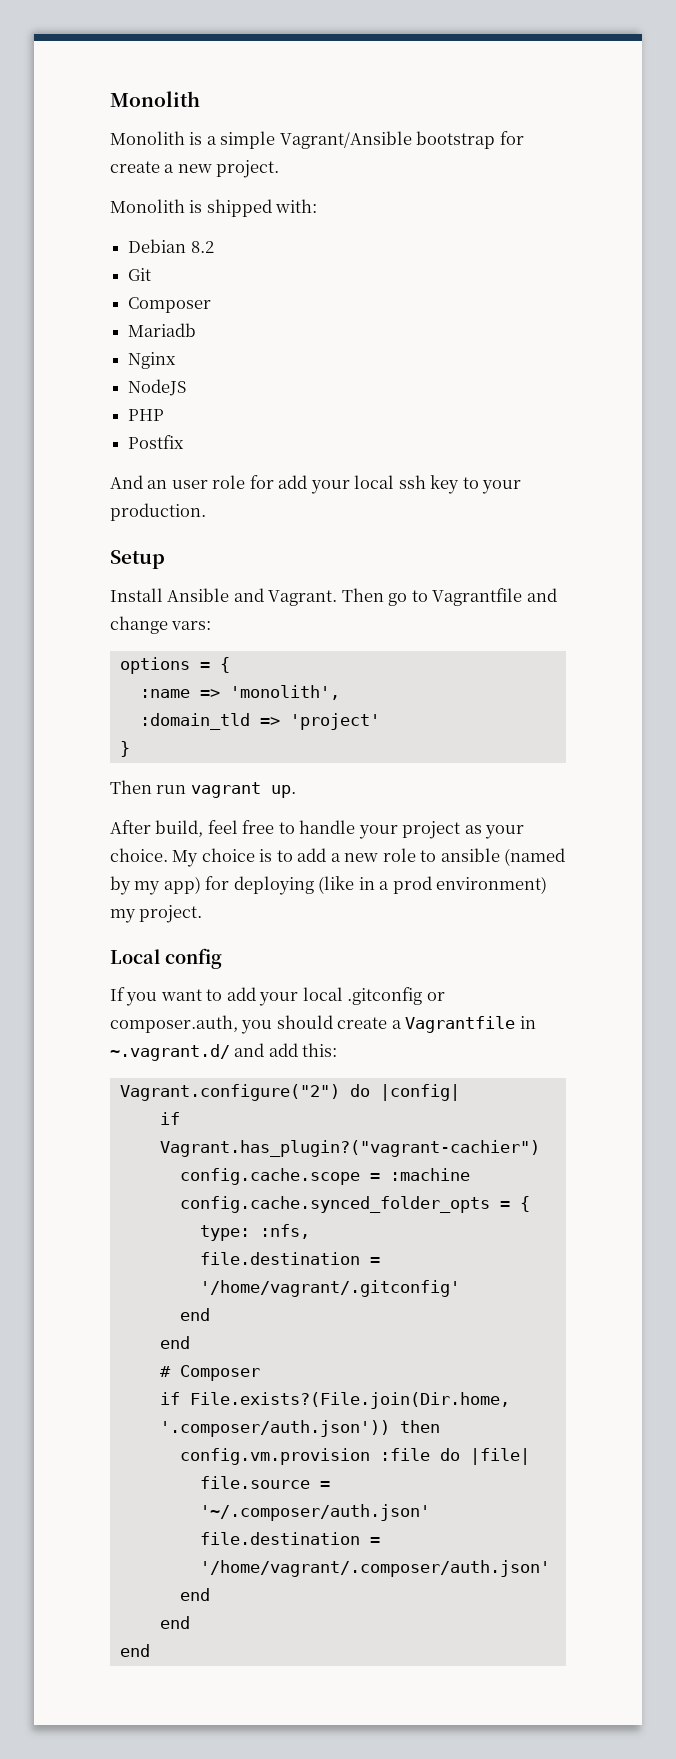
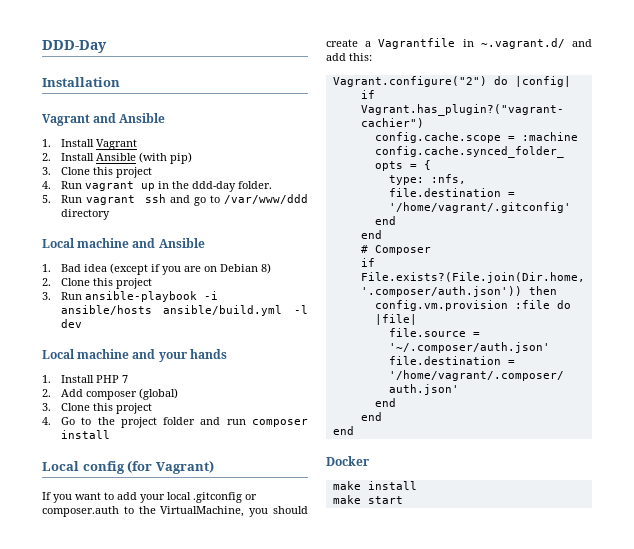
[110,91,200,107] [110,131,524,149] [110,160,280,178] [110,199,318,217] [128,239,214,253] [128,268,152,281] [128,297,212,313] [128,323,197,337] [128,352,177,369] [128,379,187,396] [128,409,165,421] [128,435,185,449] [110,475,522,494] [110,503,206,521] [110,550,165,569] [110,588,557,606] [110,616,212,634] [119,657,230,674] [139,685,340,700] [139,713,380,730] [119,741,130,757] [110,780,296,798] [110,820,525,839] [110,848,566,867] [110,876,548,895] [110,905,203,923] Monolith // Monolith is a simple Vagrant/Ansible bootstrap for create a new project. // Monolith is shipped with: // Debian 8.2 // Git // Composer // Mariadb // Nginx // NodeJS // PHP // Postfix // And an user role for add your local ssh key to your production. // Setup // Install Ansible and Vagrant. Then go to Vagrantfile and change vars: // options = { // :name => 'monolith', // :domain_tld => 'project' // } // Then run vagrant up. // After build, feel free to handle your project as your choice. My choice is to add a new role to ansible (named by my app) for deploying (like in a prod environment) my project. -> [42,40,107,53] [42,77,120,87] [42,113,166,126] [42,139,137,150] [42,152,192,164] [42,167,152,178] [42,181,272,192] [42,194,308,206] [60,209,110,220] [42,238,205,248] [42,263,271,275] [42,278,152,289] [42,291,218,302] [60,305,308,316] [60,319,82,328] [42,349,227,362] [42,375,128,383] [42,388,178,400] [42,403,152,414] [42,417,308,428] [60,430,110,439] DDD-Day // Installation // Vagrant and Ansible // 1. Install Vagrant // 2. Install Ansible (with pip) // 3. Clone this project // 4. Run vagrant up in the ddd-day folder. // 5. Run vagrant ssh and go to /var/www/ddd directory // Local machine and Ansible // 1. Bad idea (except if you are on Debian 8) // 2. Clone this project // 3. Run ansible-playbook -i ansible/hosts ansible/build.yml -l dev // Local machine and your hands // 1. Install PHP 7 // 2. Add composer (global) // 3. Clone this project // 4. Go to the project folder and run composer install
(222, 958) none -> [127,460,214,474] (for Vagrant)
[110,1015,238,1033] composer.auth, -> [42,506,245,517] composer.auth to the VirtualMachine,
(150, 1650) none -> [326,456,370,466] [332,481,417,490] [332,495,403,504] // Docker // make install // make start

